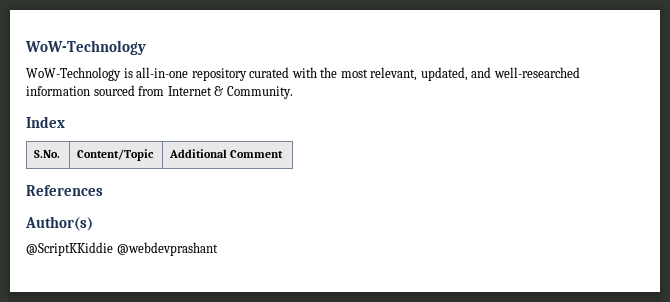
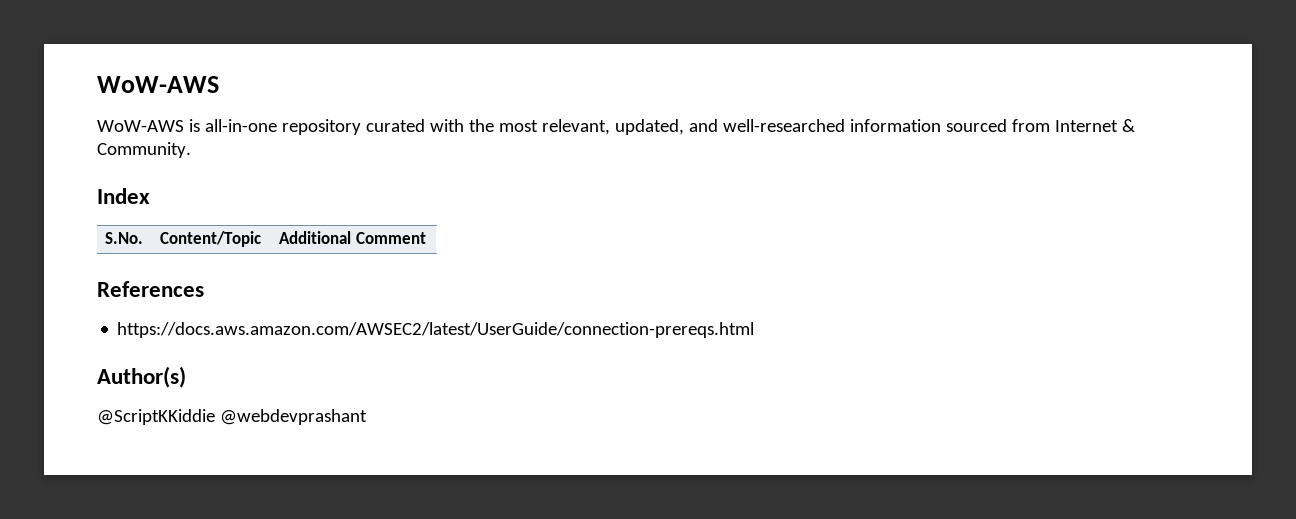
[25,40,146,55] [26,67,121,81] WoW-Technology // WoW-Technology -> [97,76,219,93] [97,120,184,132] WoW-AWS // WoW-AWS
(103, 190) none -> [117,322,755,338] // https://docs.aws.amazon.com/AWSEC2/latest/UserGuide/connection-prereqs.html

